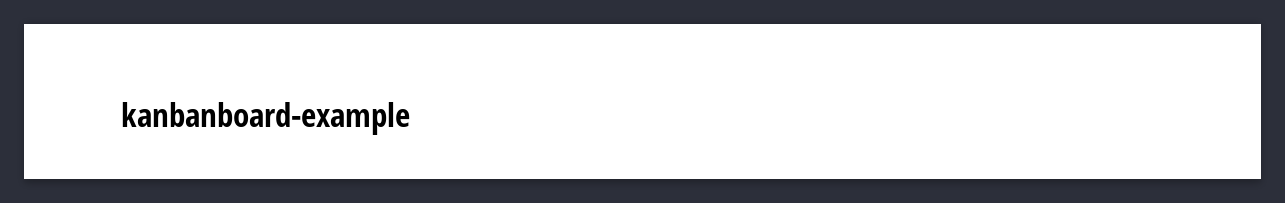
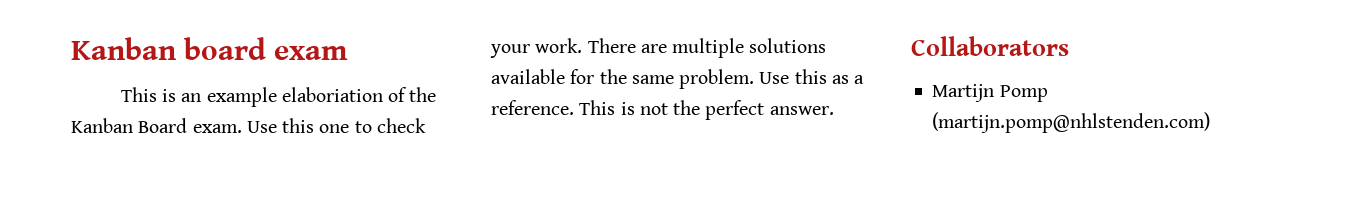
[121,102,410,135] kanbanboard-example -> [71,37,349,60] [120,87,437,107] [71,118,426,133] [490,38,827,58] [491,69,865,89] [491,100,834,120] [911,36,1069,56] [932,84,1048,102] [932,112,1211,133] Kanban board exam // This is an example elaboriation of the Kanban Board exam. Use this one to check your work. There are multiple solutions available for the same problem. Use this as a reference. This is not the perfect answer. // Collaborators // Martijn Pomp (martijn.pomp@nhlstenden.com)

